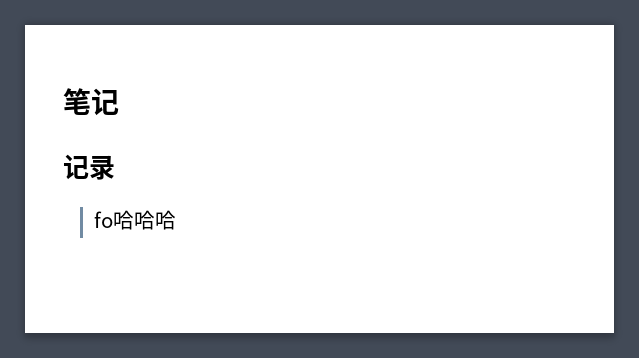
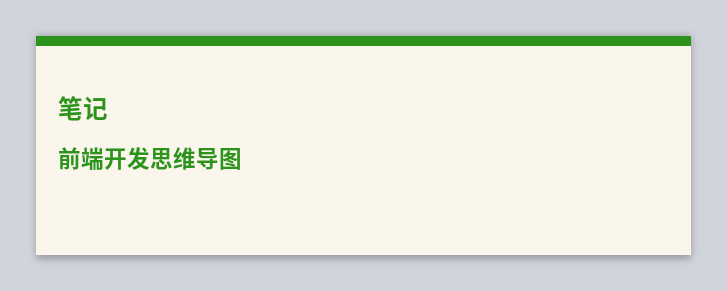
[63,154,115,180] [94,210,177,230] 记录 // fo哈哈哈 -> [58,147,242,170] 前端开发思维导图

